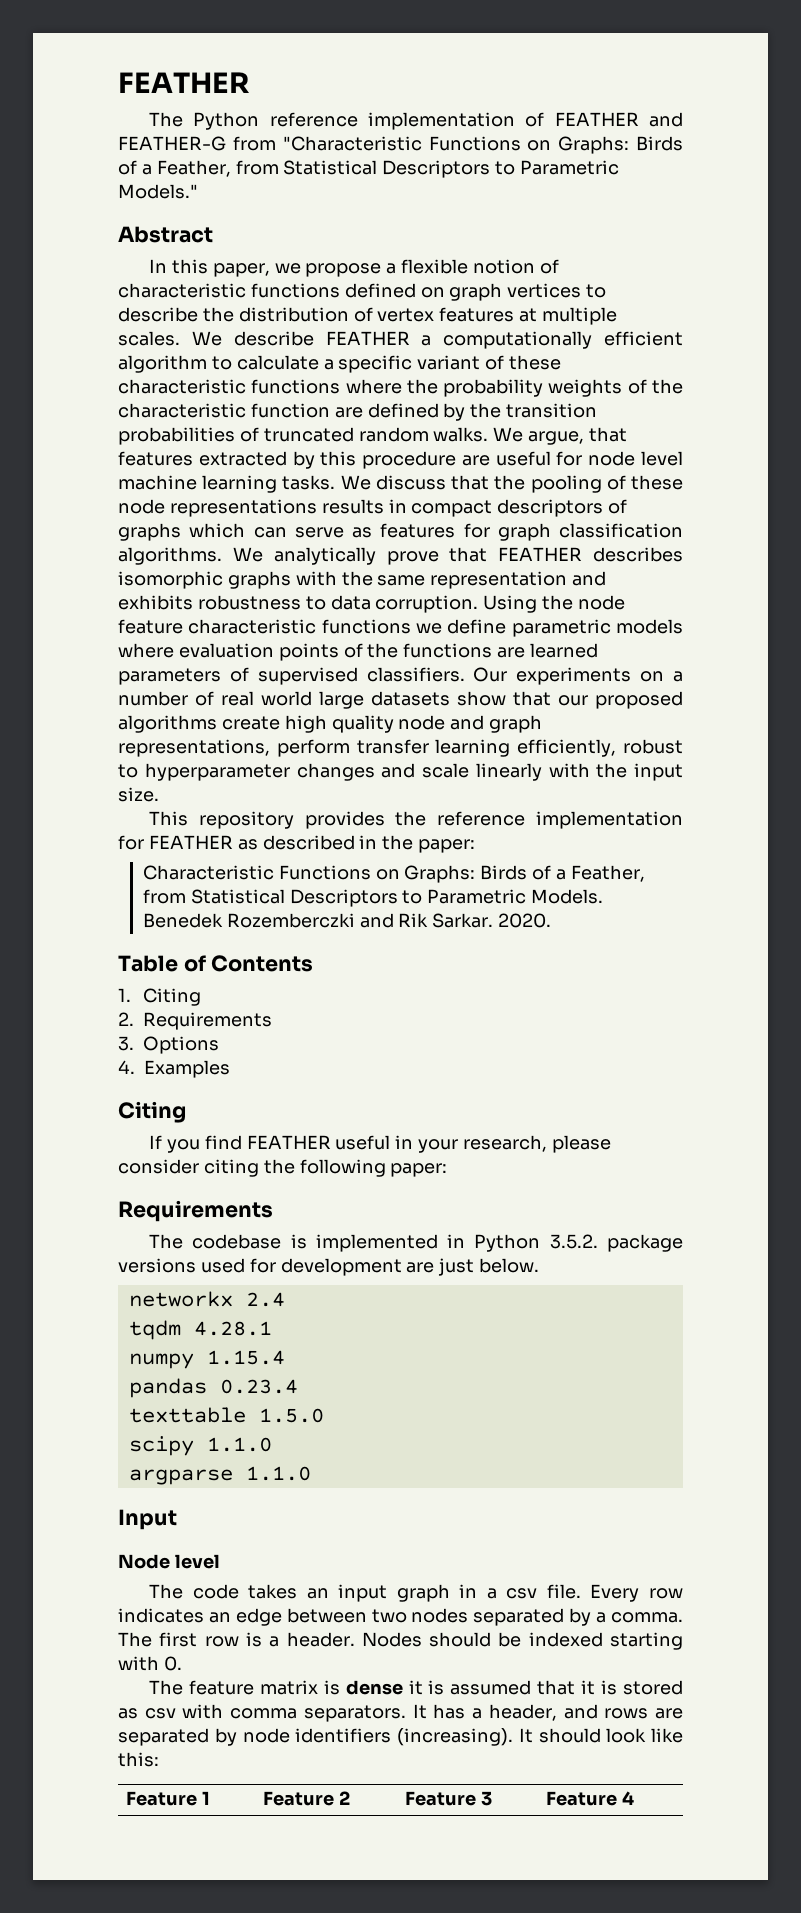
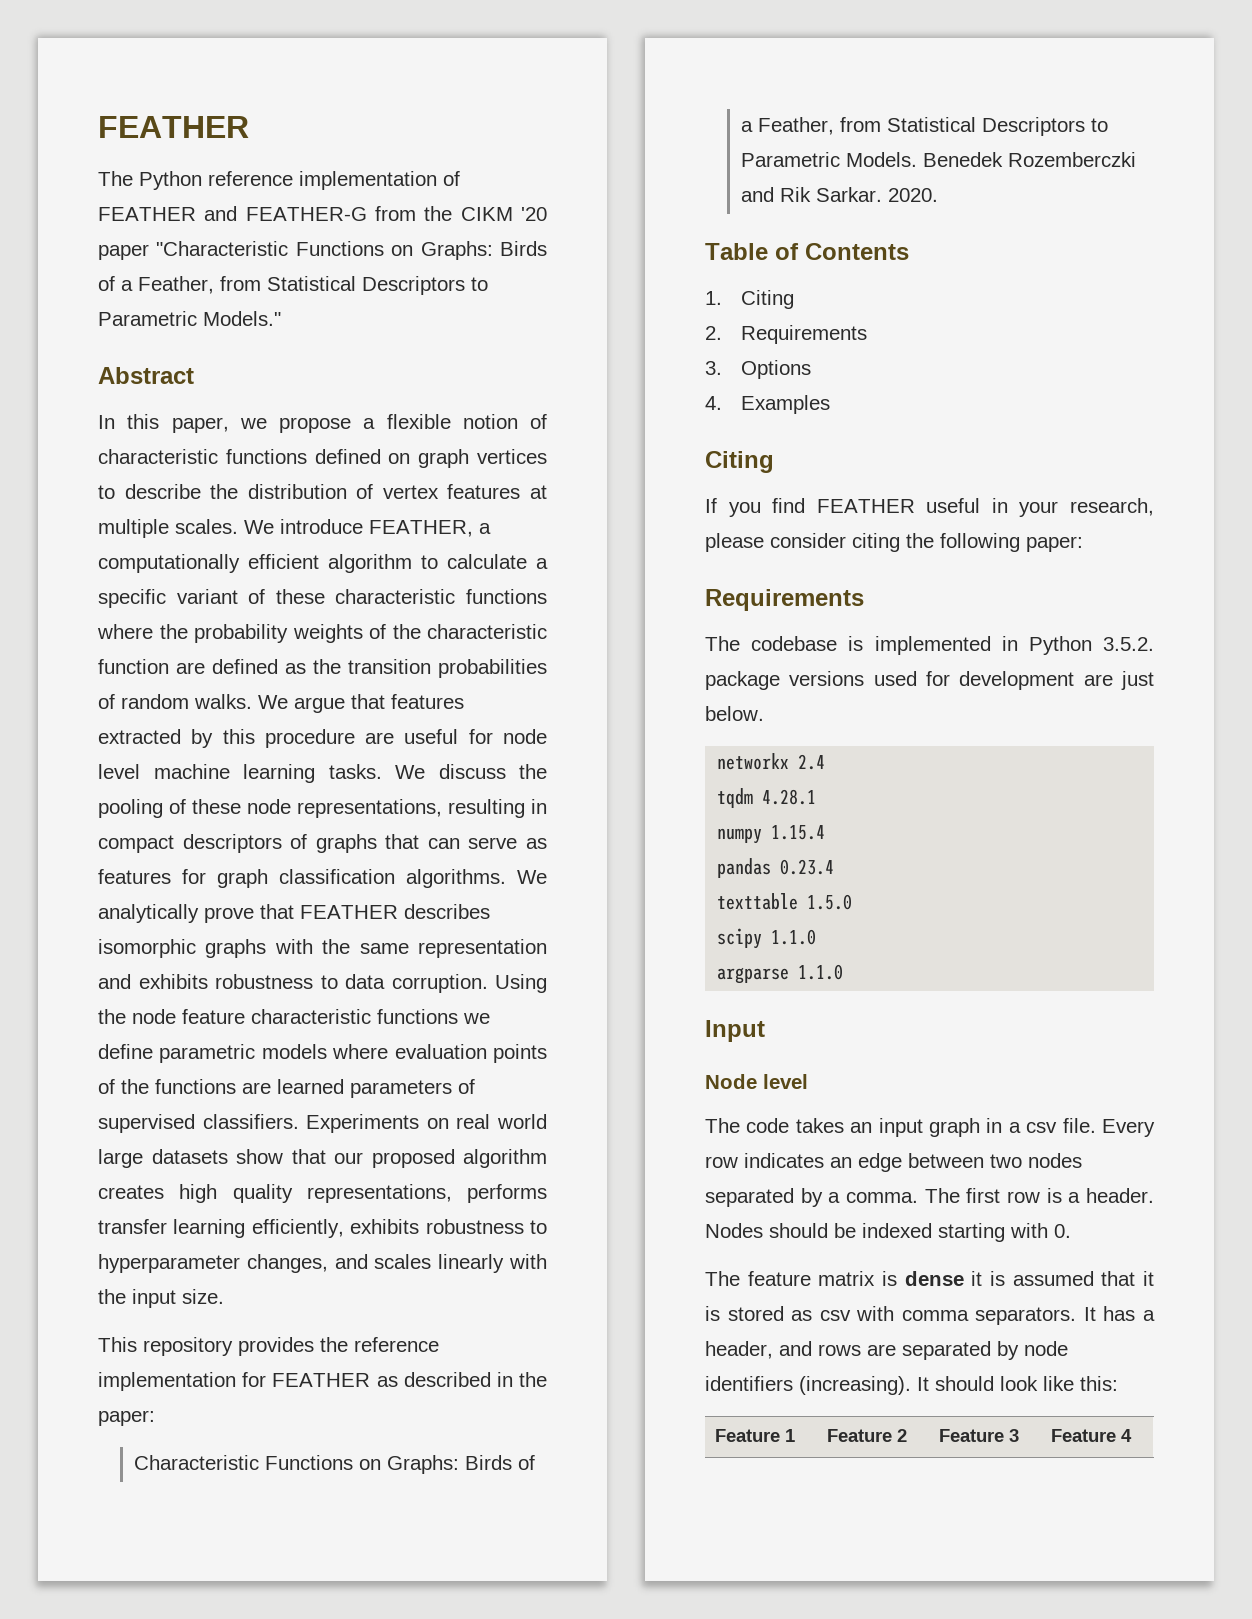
(276, 143) none -> [424,206,547,221] [98,244,149,260] the CIKM '20 paper
[233,331,410,346] describe FEATHER -> [280,519,473,537] introduce FEATHER,
[443,403,466,421] by -> [285,663,306,674] as
[263,427,354,442] truncated -> (115, 701) none
[528,431,585,445] argue, -> [294,697,345,713] argue
[451,475,490,490] that -> (506, 771) none
[169,499,384,517] representations results -> [297,799,525,818] representations, resulting
[189,523,246,538] which -> [385,834,420,849] that
[473,667,683,685] [118,691,214,706] Our experiments on a number of -> [306,1114,449,1133] Experiments on
[118,715,543,733] [118,739,683,757] [118,763,469,781] algorithms create high quality node and graph representations, perform transfer learning efficiently, robust to hyperparameter changes and scale -> [463,1149,547,1168] [98,1184,547,1203] [98,1219,547,1238] [98,1254,432,1273] algorithm creates high quality representations, performs transfer learning efficiently, exhibits robustness to hyperparameter changes, and scales

